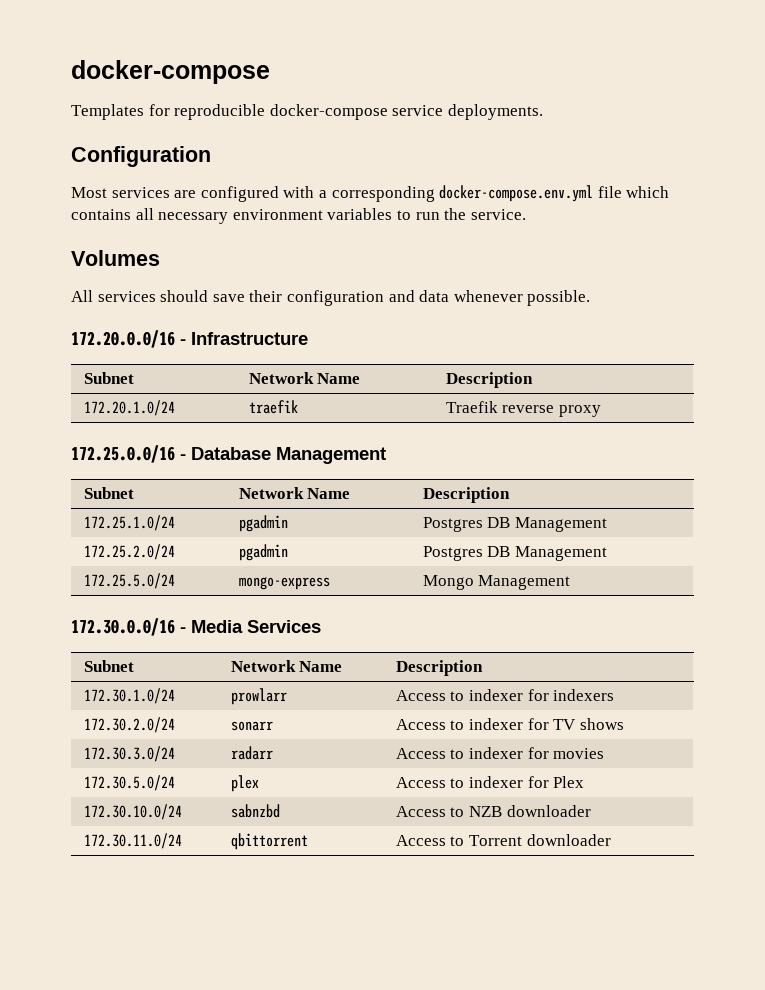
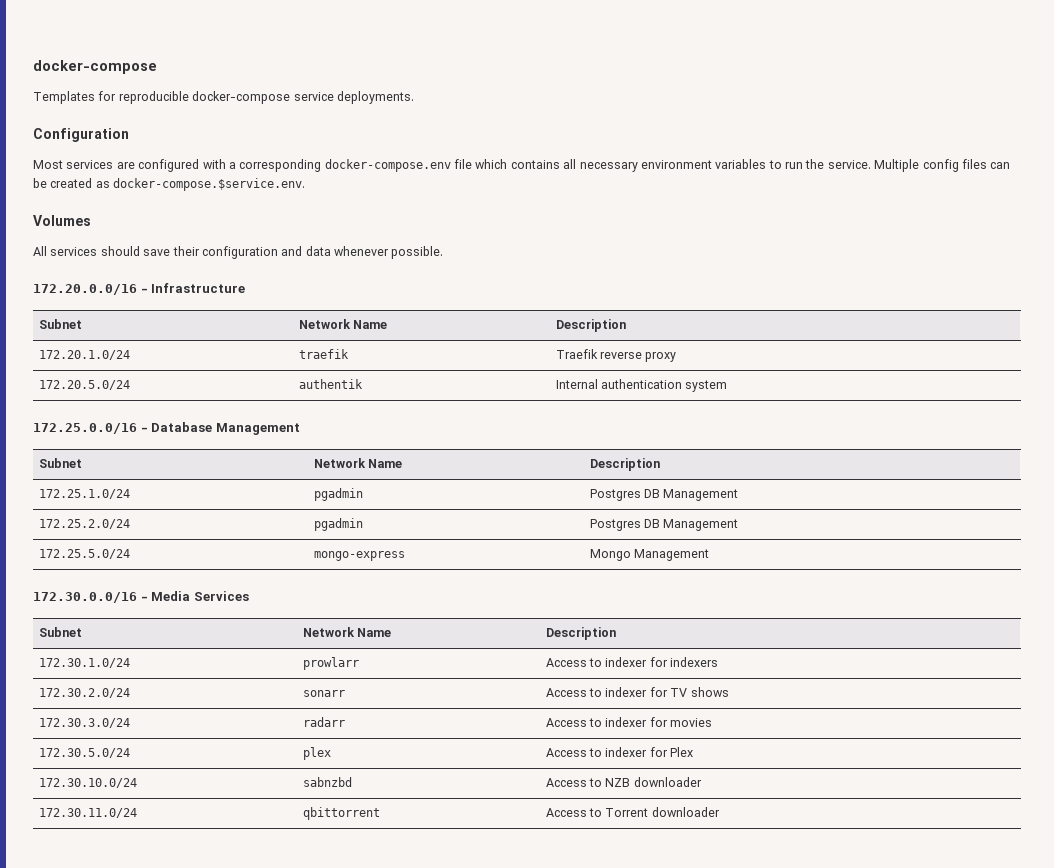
[439,185,594,202] docker-compose.env.yml -> [324,159,451,172] docker-compose.env
(526, 214) none -> [874,159,1011,172] [33,178,306,191] Multiple config files can be created as docker-compose.$service.env.
(602, 411) none -> [38,380,130,390] [298,379,363,389] [555,379,728,392] // 172.20.5.0/24 | authentik | Internal authentication system

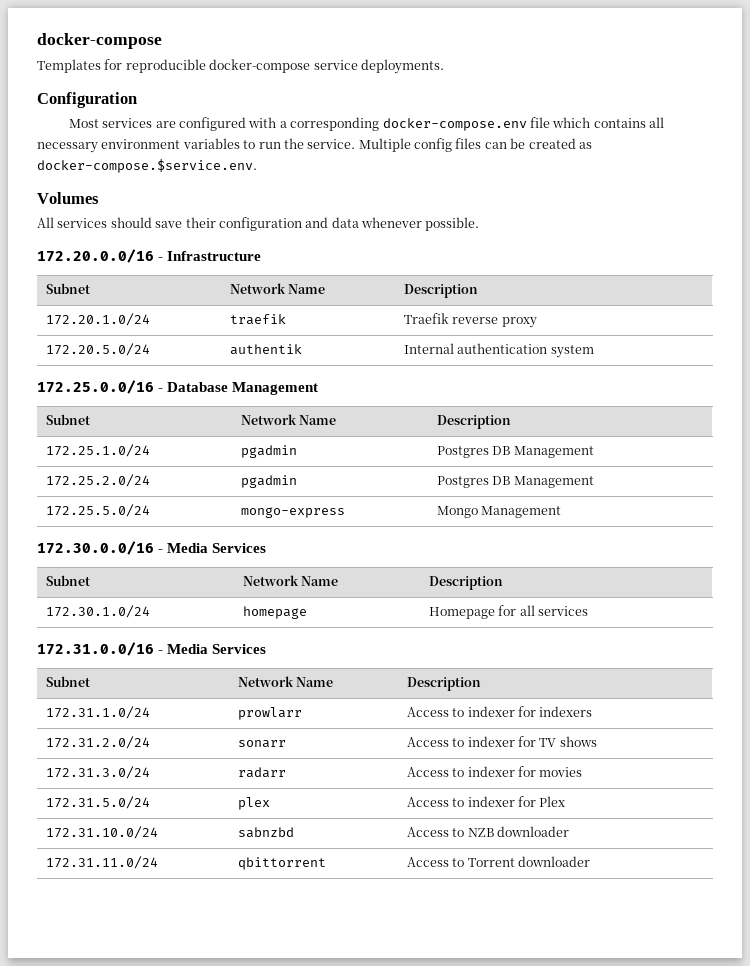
(130, 663) none -> [242,606,307,619] [428,605,589,619] [37,642,267,656] [45,676,90,687] [237,676,334,687] [406,677,481,691] [45,706,150,719] | homepage | Homepage for all services // 172.31.0.0/16 - Media Services // Subnet | Network Name | Description // 172.31.1.0/24
[38,688,130,698] 172.30.2.0/24 -> [45,736,150,749] 172.31.2.0/24
[38,718,130,728] 172.30.3.0/24 -> [45,766,150,779] 172.31.3.0/24
[38,748,130,758] 172.30.5.0/24 -> [45,796,150,809] 172.31.5.0/24
[38,778,137,788] 172.30.10.0/24 -> [45,826,158,839] 172.31.10.0/24
[38,808,137,818] 172.30.11.0/24 -> [45,856,158,869] 172.31.11.0/24

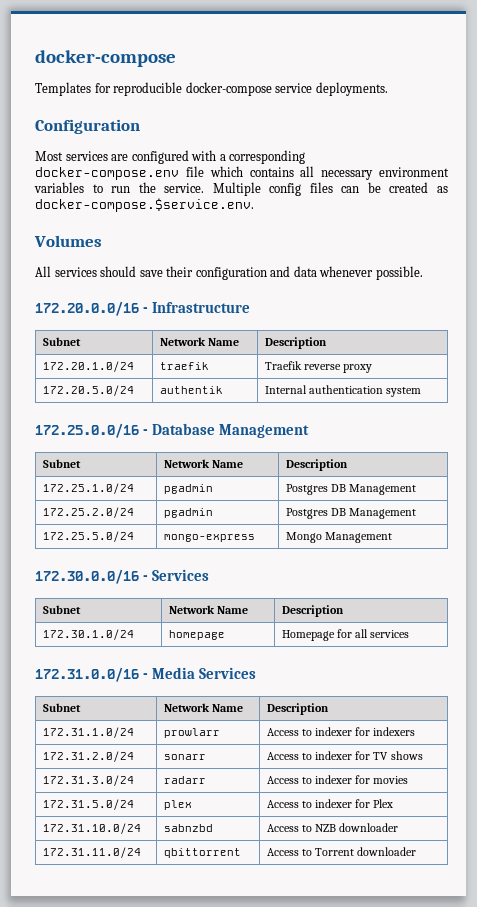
[167,543,209,553] Media -> (148, 578) none

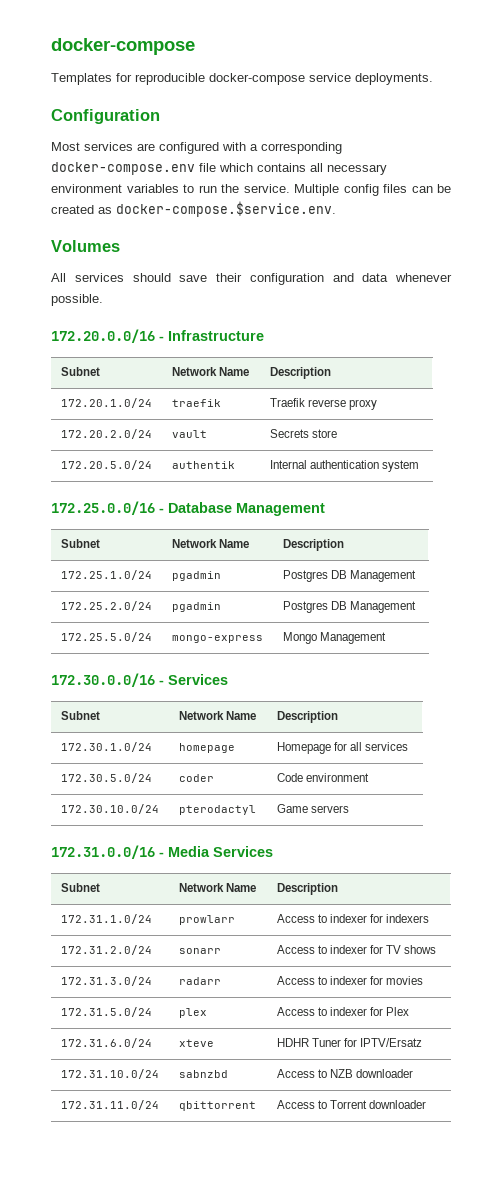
(373, 368) none -> [60,429,152,439] [171,430,207,438] [269,429,337,438] // 172.20.2.0/24 | vault | Secrets store
(410, 634) none -> [60,773,152,783] [178,774,214,782] [276,773,369,782] [60,804,159,814] [178,805,256,815] [276,804,349,813] // 172.30.5.0/24 | coder | Code environment // 172.30.10.0/24 | pterodactyl | Game servers
(394, 803) none -> [60,1038,152,1048] [178,1039,214,1047] [276,1038,423,1047] // 172.31.6.0/24 | xteve | HDHR Tuner for IPTV/Ersatz

